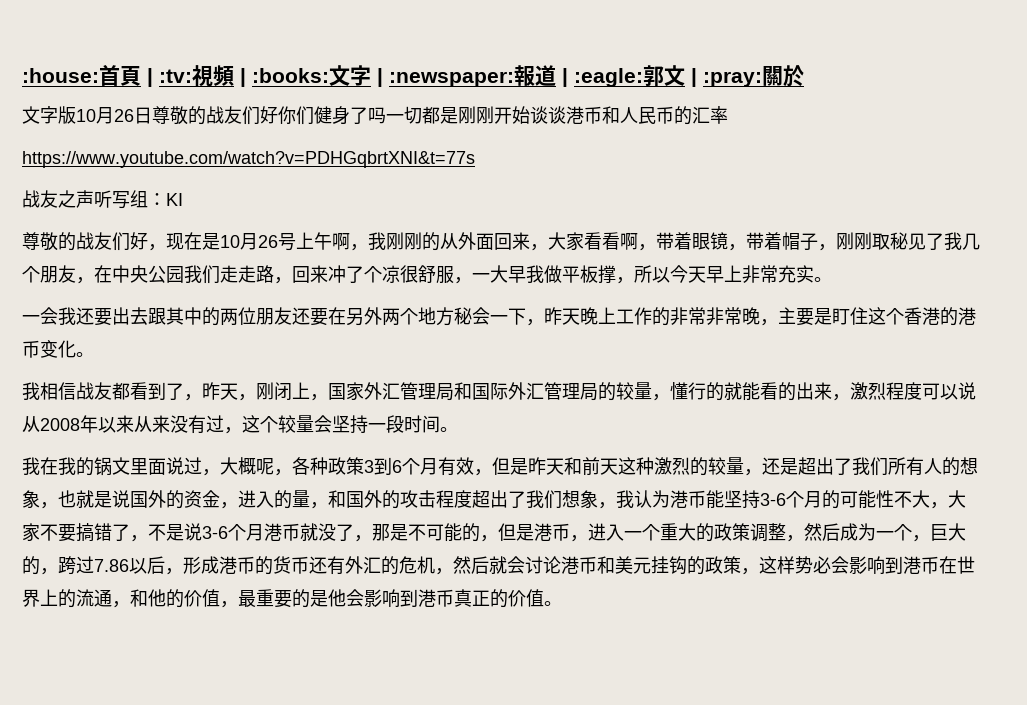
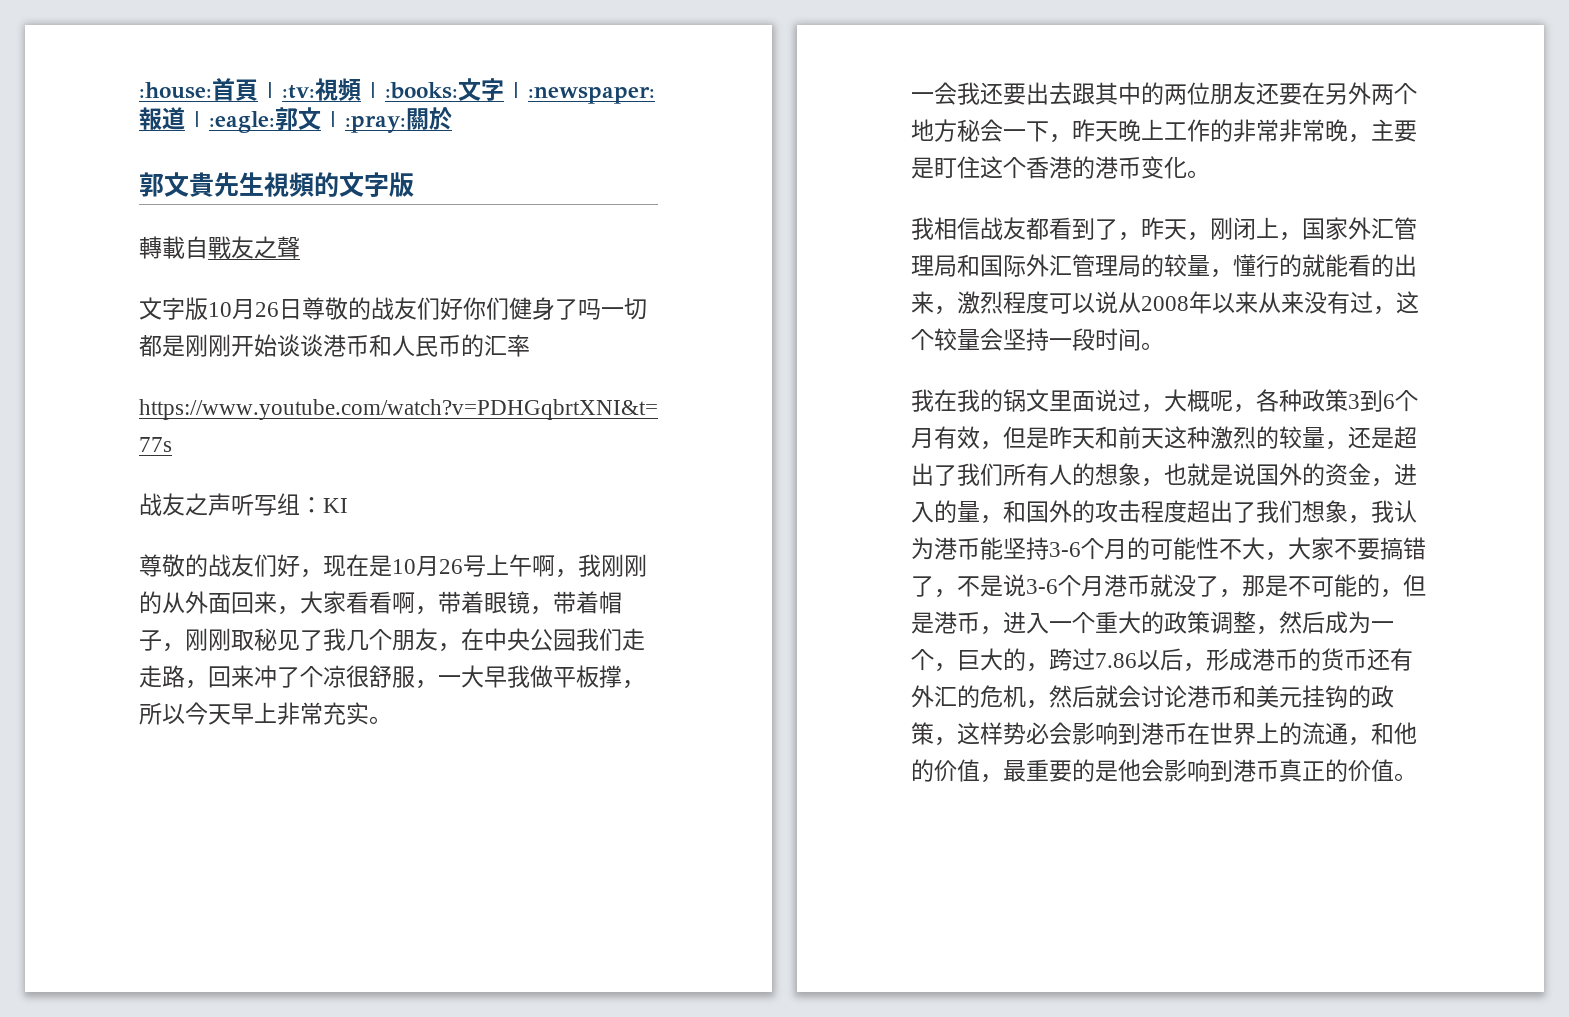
(804, 76) none -> [139,172,414,197] [139,236,300,260] // 郭文貴先生視頻的文字版 // 轉載自戰友之聲

